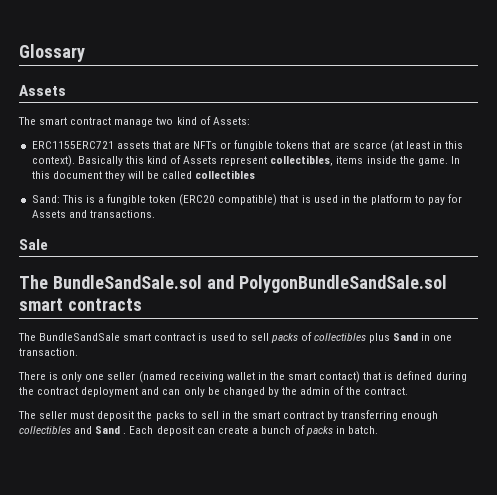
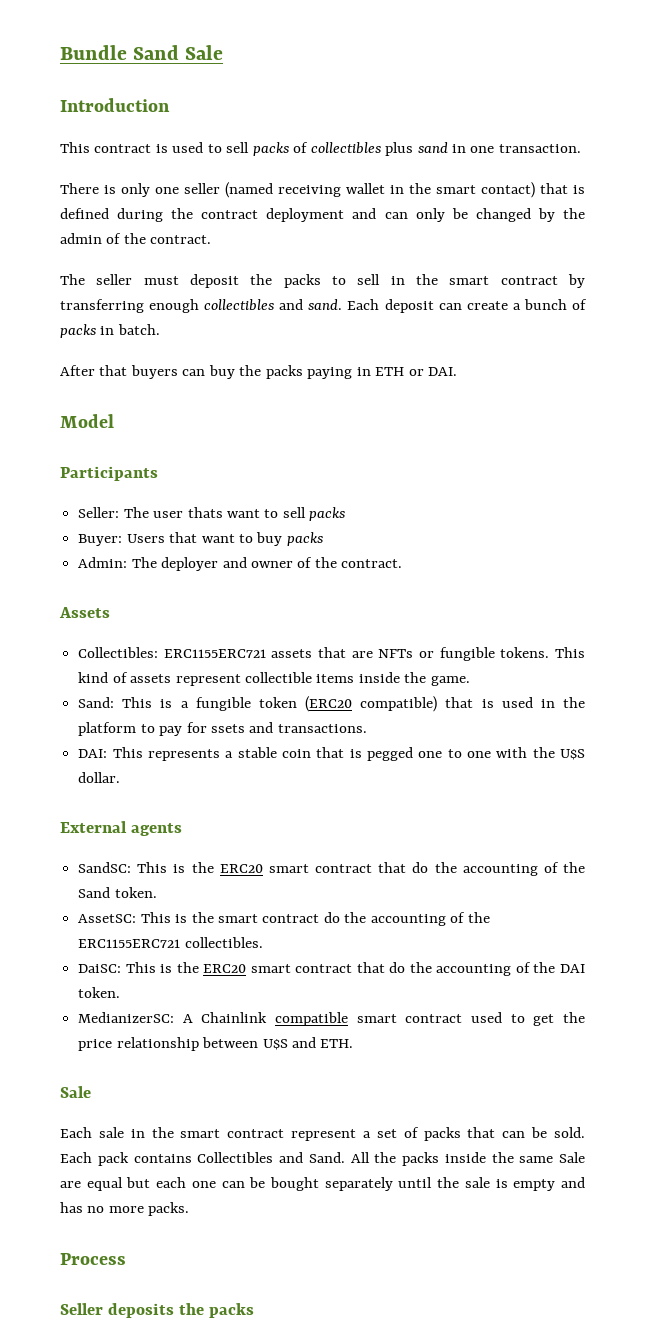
[19,44,85,62] [19,85,66,96] [18,116,250,127] [31,140,464,152] [31,155,460,167] [31,170,256,181] [31,194,463,206] [31,210,155,218] [19,239,48,250] [19,275,447,293] [19,298,142,311] [18,333,152,341] Glossary // Assets // The smart contract manage two kind of Assets: // ERC1155ERC721 assets that are NFTs or fungible tokens that are scarce (at least in this context). Basically this kind of Assets represent collectibles, items inside the game. In this document they will be called collectibles // Sand: This is a fungible token (ERC20 compatible) that is used in the platform to pay for Assets and transactions. // Sale // The BundleSandSale.sol and PolygonBundleSandSale.sol smart contracts // The BundleSandSale smart -> [60,45,224,60] [60,98,170,112] [60,142,90,153] Bundle Sand Sale // Introduction // This
[393,333,419,341] Sand -> [417,142,448,153] sand
[95,426,127,434] Sand . -> [308,299,343,310] sand.
(379, 430) none -> [60,365,458,379] [60,414,114,428] [60,466,158,481] [78,507,346,521] [78,532,323,546] [78,557,403,571] [59,607,110,618] [78,647,585,661] [78,672,470,686] [78,696,586,712] [78,722,367,736] [78,747,586,761] [78,772,121,783] [60,821,182,836] [78,862,586,876] [78,887,157,898] [78,912,490,926] [78,937,263,948] [78,962,585,976] [78,987,121,998] [78,1012,585,1026] [78,1037,354,1051] [60,1086,91,1098] [60,1127,585,1141] [60,1152,585,1166] [60,1177,585,1191] [60,1202,190,1216] [60,1253,126,1265] [60,1303,254,1318] // After that buyers can buy the packs paying in ETH or DAI. // Model // Participants // Seller: The user thats want to sell packs // Buyer: Users that want to buy packs // Admin: The deployer and owner of the contract. // Assets // Collectibles: ERC1155ERC721 assets that are NFTs or fungible tokens. This kind of assets represent collectible items inside the game. // Sand: This is a fungible token (ERC20 compatible) that is used in the platform to pay for ssets and transactions. // DAI: This represents a stable coin that is pegged one to one with the U$S dollar. // External agents // SandSC: This is the ERC20 smart contract that do the accounting of the Sand token. // AssetSC: This is the smart contract do the accounting of the ERC1155ERC721 collectibles. // DaiSC: This is the ERC20 smart contract that do the accounting of the DAI token. // MedianizerSC: A Chainlink compatible smart contract used to get the price relationship between U$S and ETH. // Sale // Each sale in the smart contract represent a set of packs that can be sold. Each pack contains Collectibles and Sand. All the packs inside the same Sale are equal but each one can be bought separately until the sale is empty and has no more packs. // Process // Seller deposits the packs

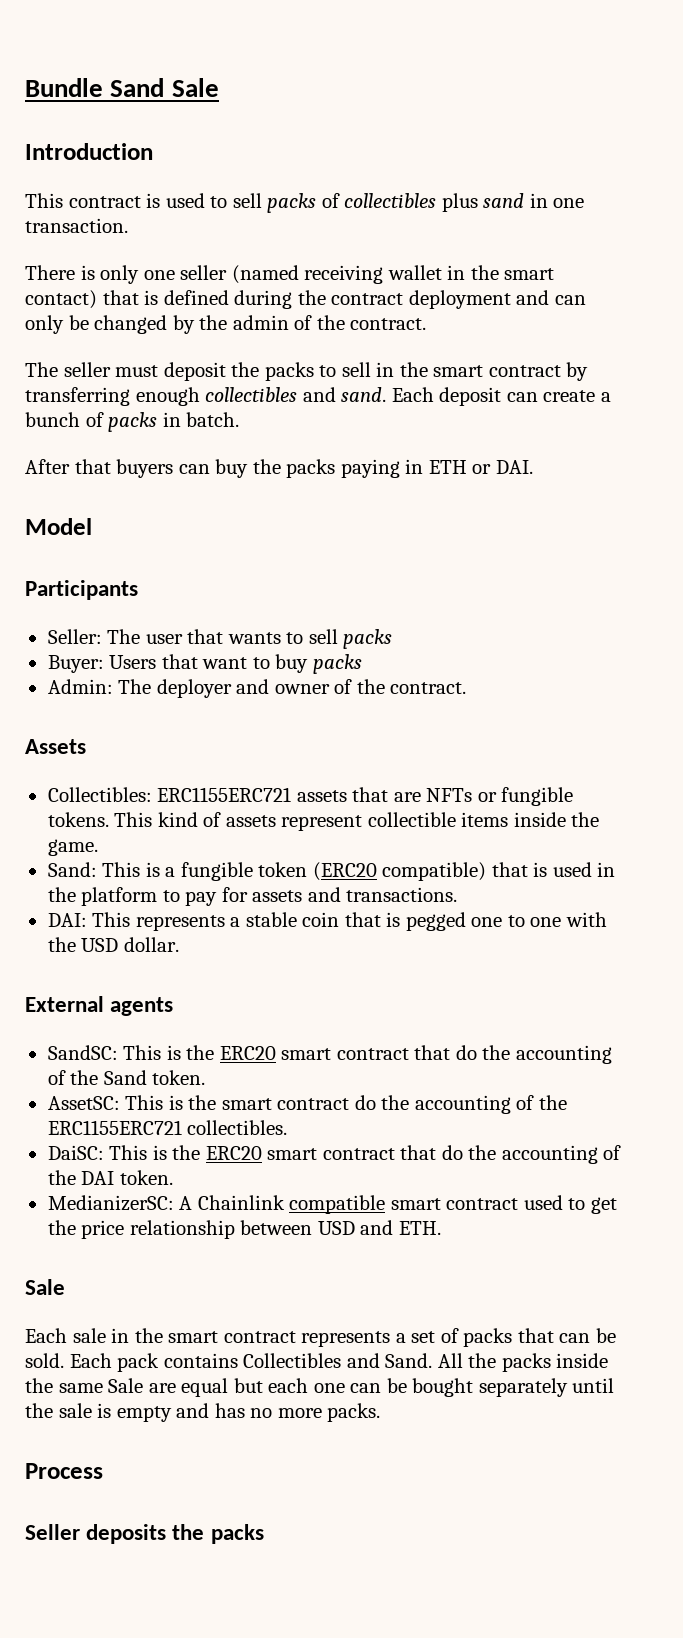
[187,507,260,518] thats want -> [187,629,281,644] that wants
[210,724,245,733] ssets -> [252,890,303,902] assets
[560,749,586,760] U$S -> [81,938,119,952] USD
[262,1039,288,1050] U$S -> [317,1221,355,1235] USD
[291,1129,357,1141] represent -> [301,1331,391,1347] represents

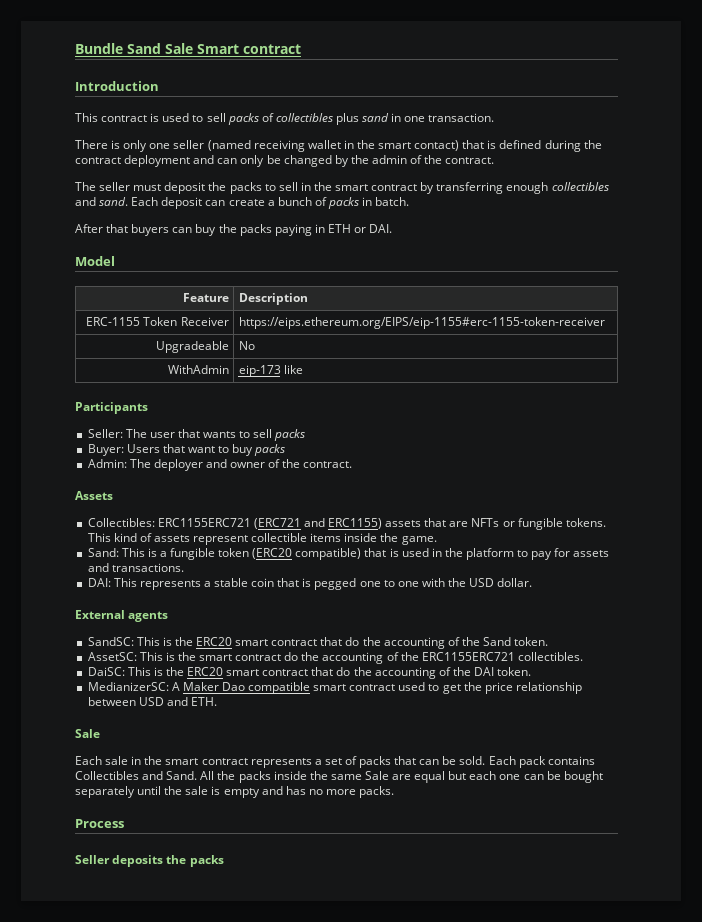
(219, 87) none -> [197,44,301,54] Smart contract
(92, 526) none -> [182,293,229,302] [238,293,308,305] [86,317,229,326] [238,317,605,329] [155,341,229,353] [238,341,255,350] [167,365,229,374] [238,365,303,377] // Feature | Description // ERC-1155 Token Receiver | https://eips.ethereum.org/EIPS/eip-1155#erc-1155-token-receiver // Upgradeable | No // WithAdmin | eip-173 like
(292, 794) none -> [253,518,383,529] (ERC721 and ERC1155)
[197,1195,285,1210] Chainlink -> [182,682,245,691] Maker Dao

